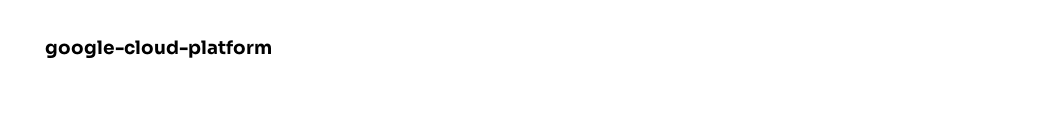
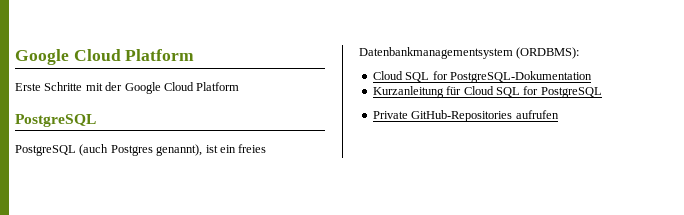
[45,40,272,59] google-cloud-platform -> [15,49,195,65] [15,82,240,94] [15,114,96,127] [15,144,267,156] [359,47,580,59] [372,71,592,83] [372,86,602,98] [372,110,559,122] Google Cloud Platform // Erste Schritte mit der Google Cloud Platform // PostgreSQL // PostgreSQL (auch Postgres genannt), ist ein freies Datenbankmanagementsystem (ORDBMS): // Cloud SQL for PostgreSQL-Dokumentation // Kurzanleitung für Cloud SQL for PostgreSQL // Private GitHub-Repositories aufrufen

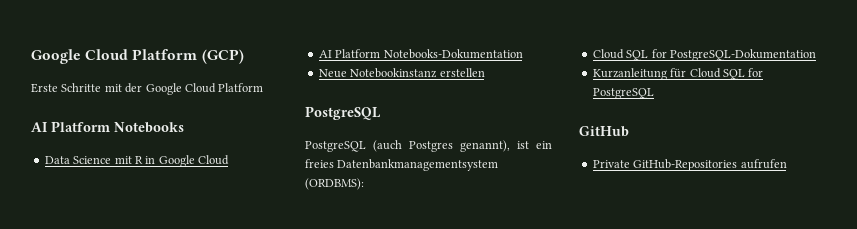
[15,49,195,65] Google Cloud Platform -> [31,49,244,64] Google Cloud Platform (GCP)
(240, 86) none -> [31,121,184,133] [44,155,229,167] [318,49,523,59] [318,68,485,78] // AI Platform Notebooks // Data Science mit R in Google Cloud // AI Platform Notebooks-Dokumentation // Neue Notebookinstanz erstellen
(602, 92) none -> [579,126,629,137] // GitHub

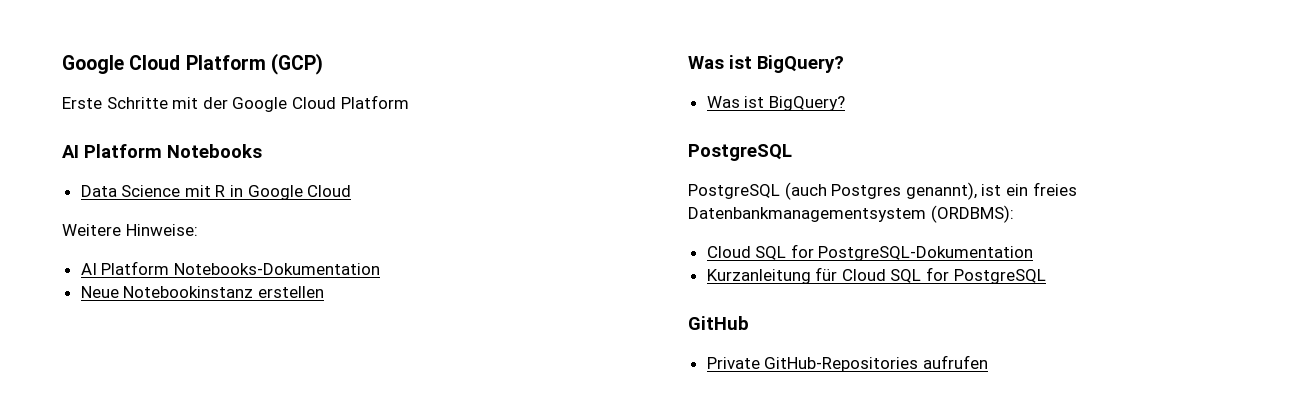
(229, 160) none -> [62,224,198,236] // Weitere Hinweise:
(485, 72) none -> [688,55,844,73] [706,96,845,111] // Was ist BigQuery? // Was ist BigQuery?

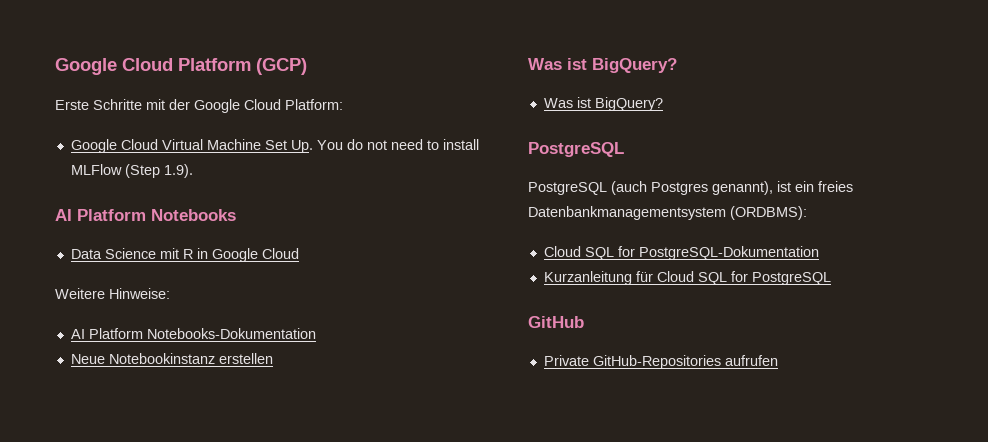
[340,95,409,109] Platform -> [285,99,343,110] [70,139,479,153] [70,164,193,178] Platform: // Google Cloud Virtual Machine Set Up. You do not need to install MLFlow (Step 1.9).

